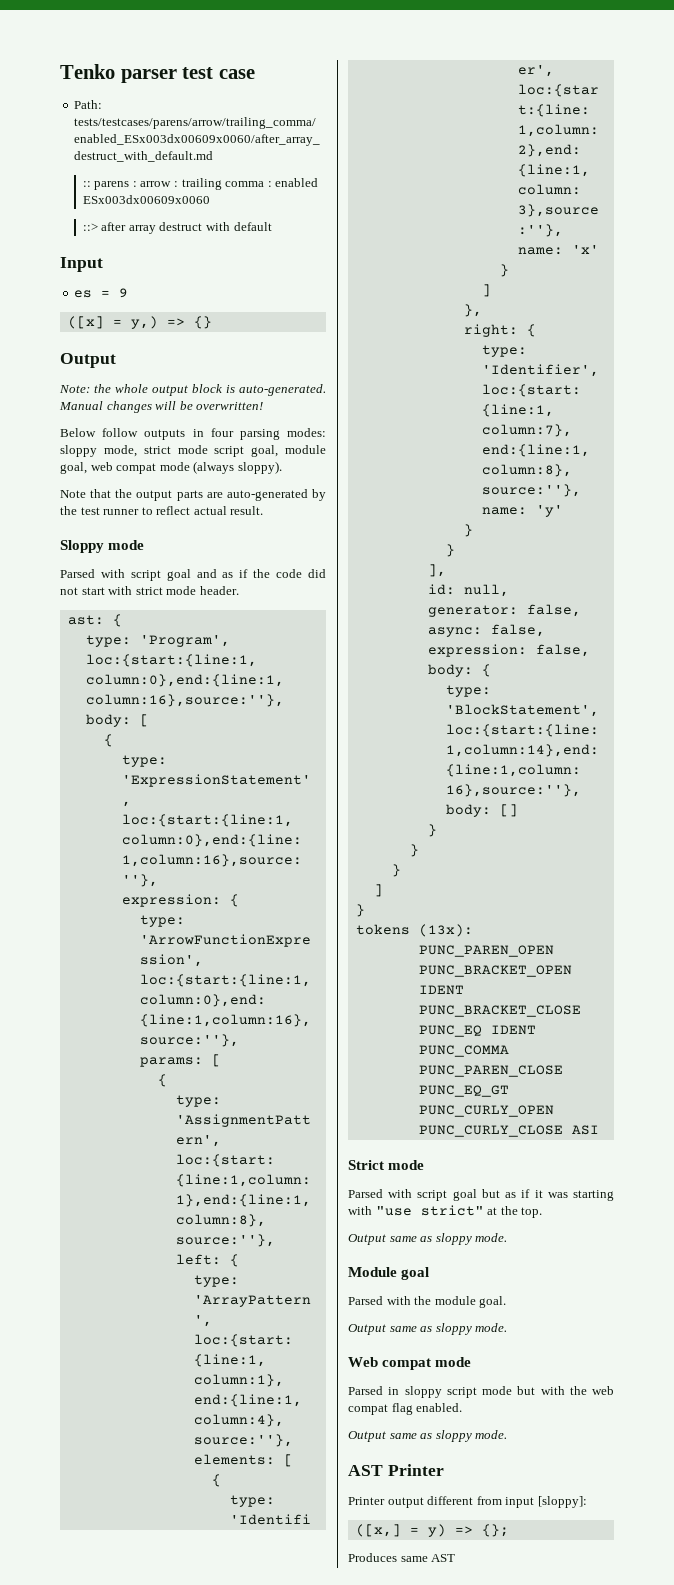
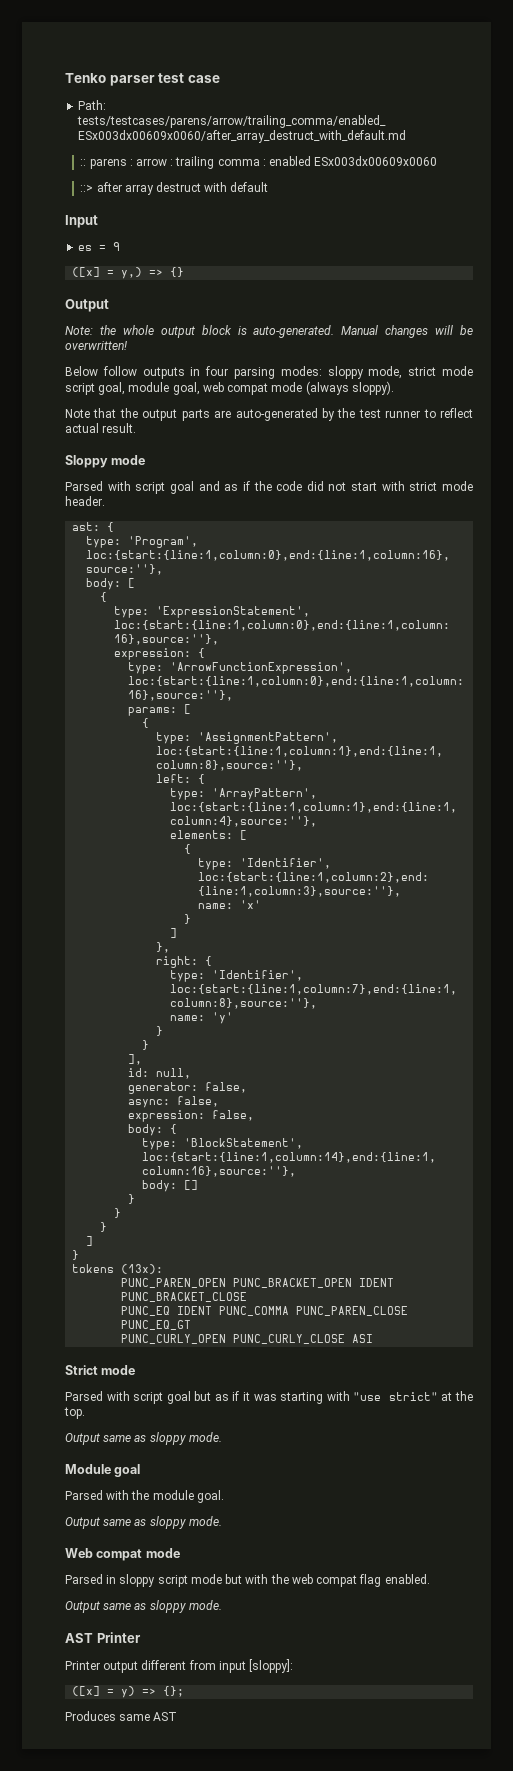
[355,1524,401,1537] ([x,] -> [72,1686,101,1696] ([x]

